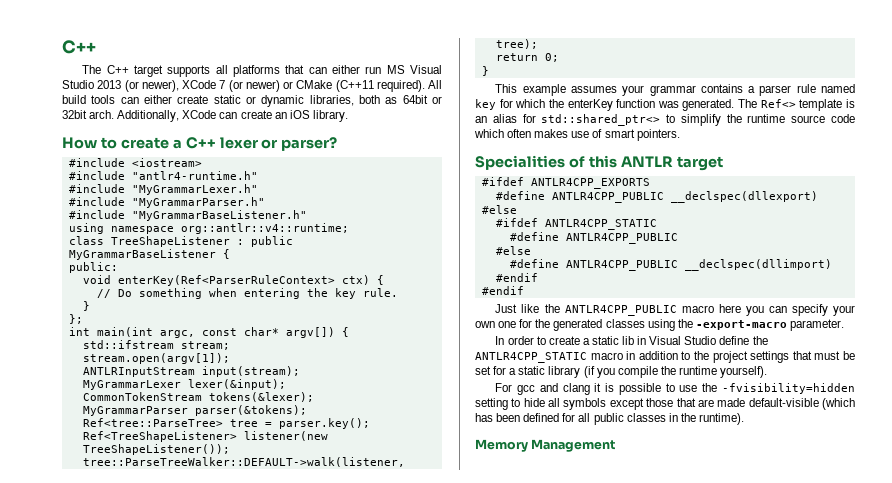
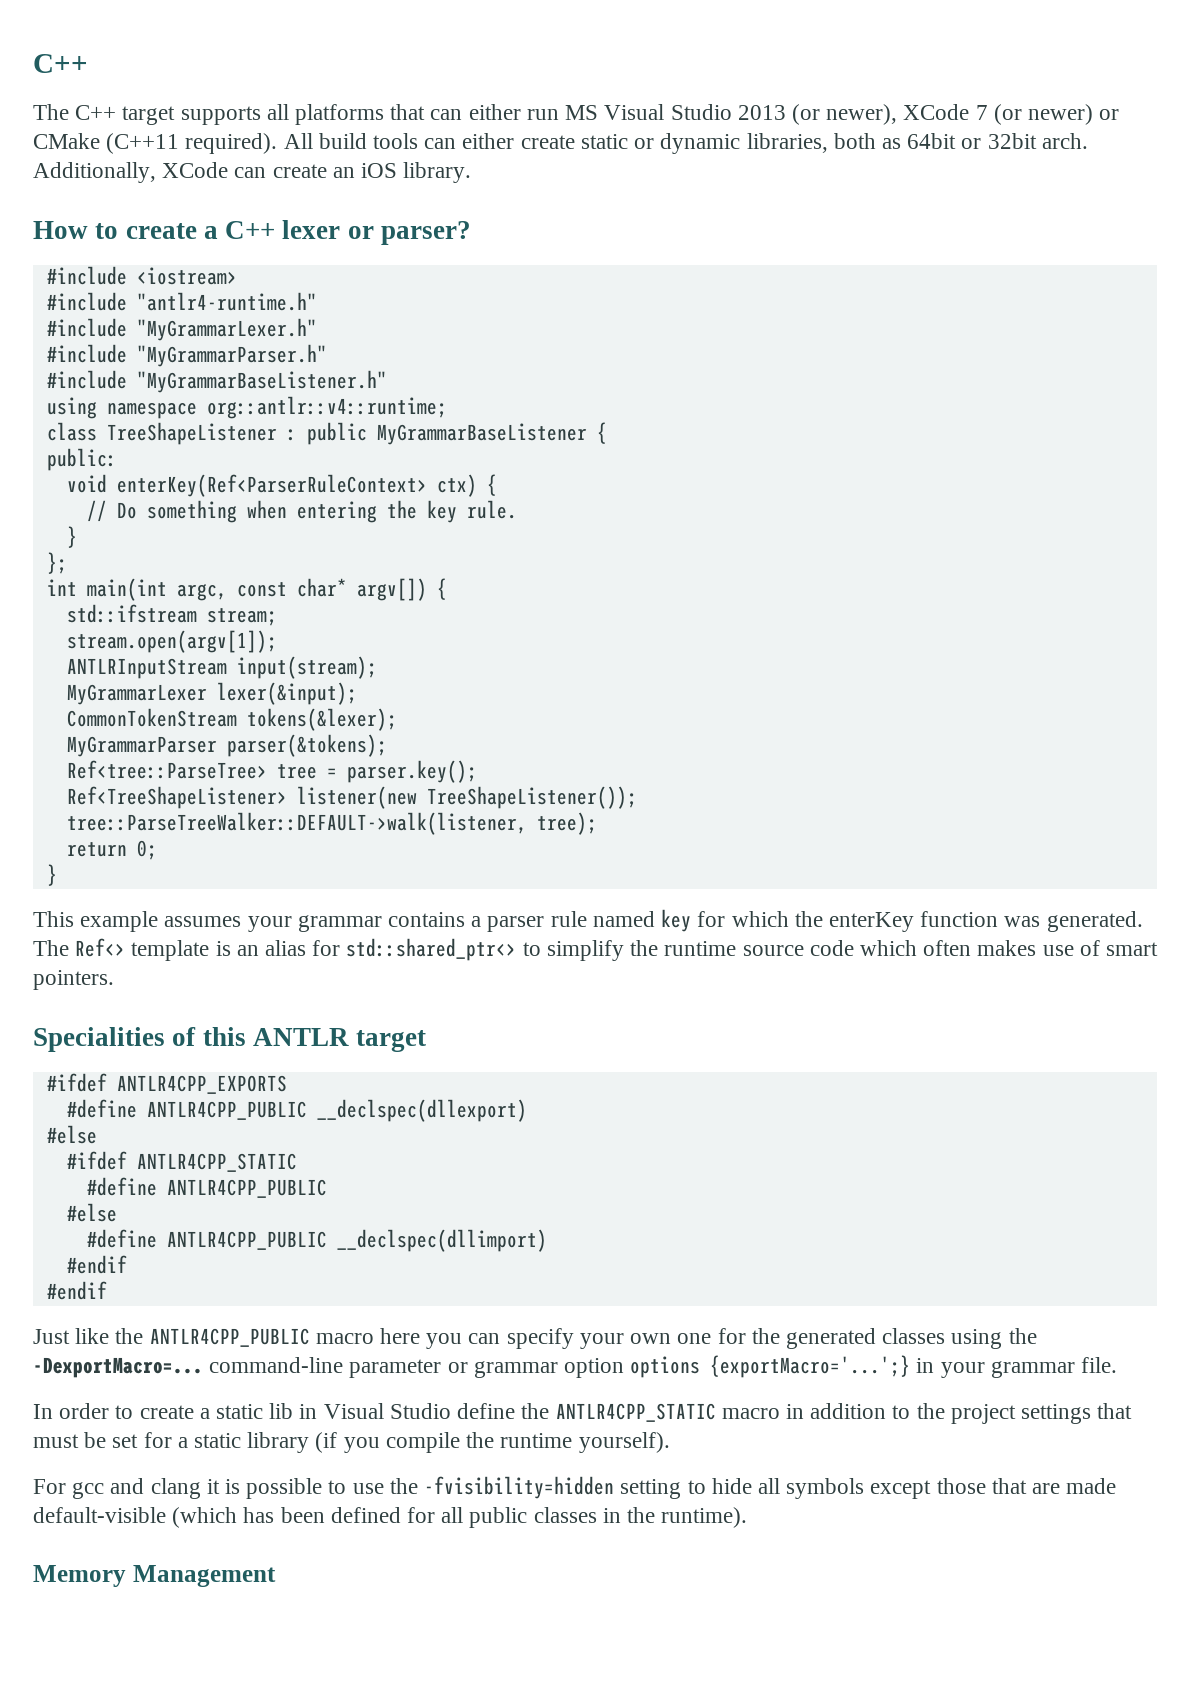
[695,319,844,331] -export-macro parameter. -> [33,1355,1118,1378] -DexportMacro=... command-line parameter or grammar option options {exportMacro='...';} in your grammar file.

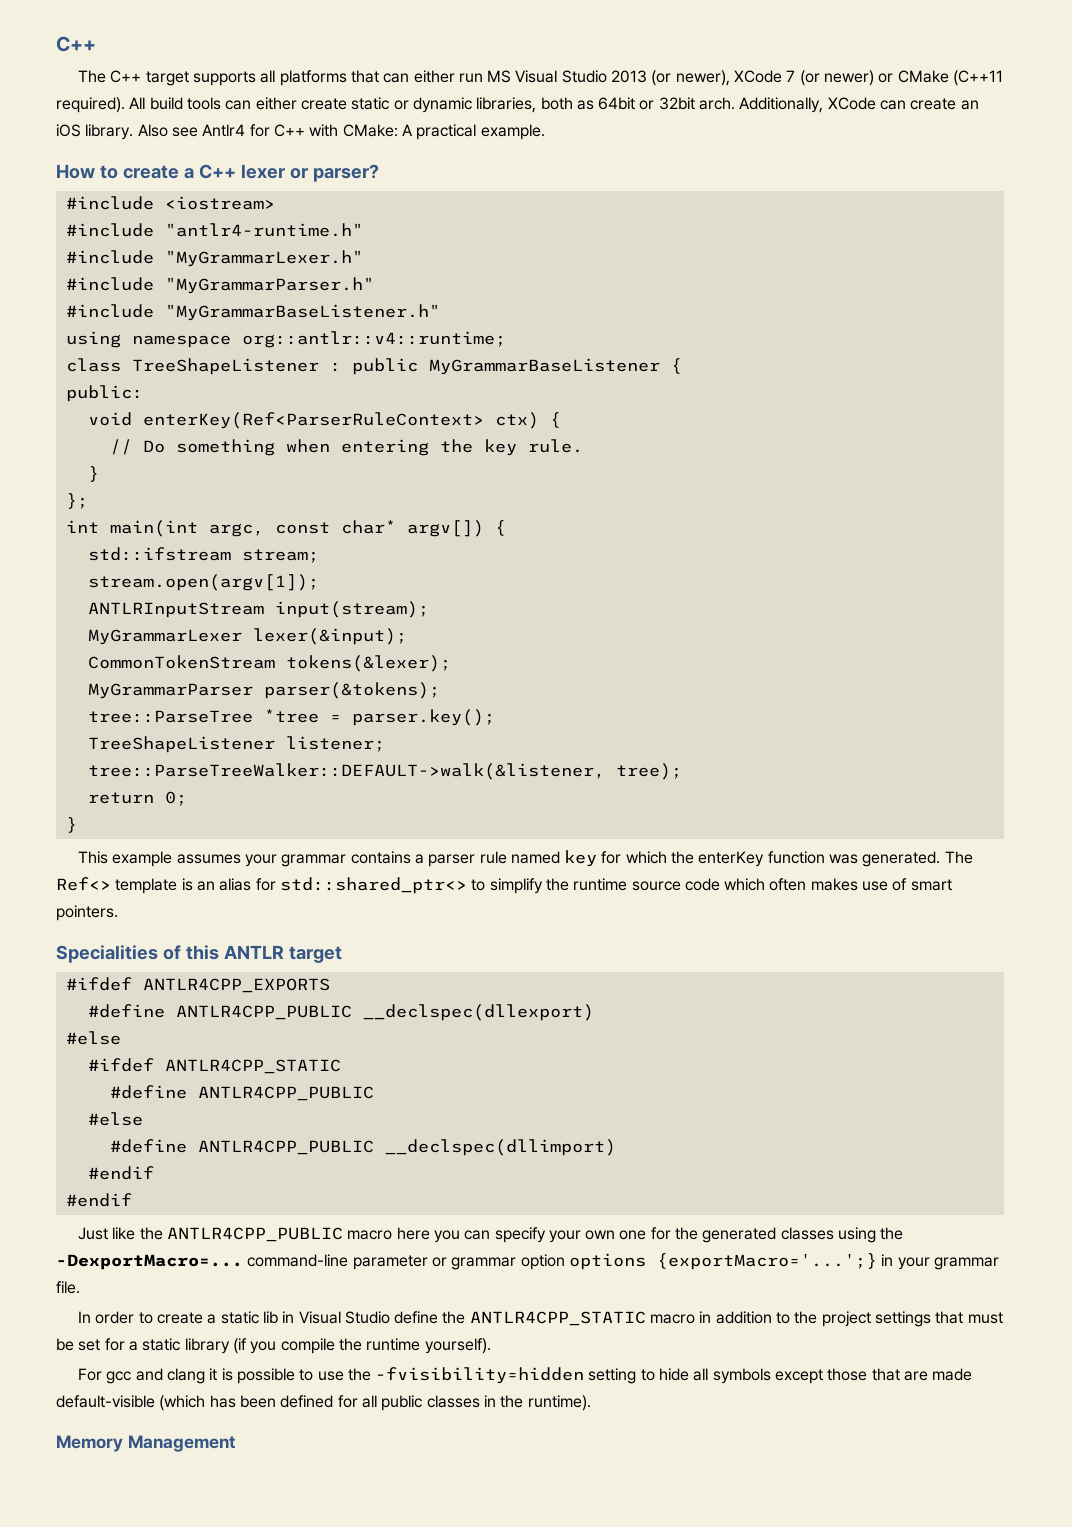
(472, 172) none -> [137,124,545,140] Also see Antlr4 for C++ with CMake: A practical example.
[66,760,317,779] Ref<tree::ParseTree> tree -> [87,709,319,723] tree::ParseTree *tree
[66,786,637,809] [66,812,527,835] Ref<TreeShapeListener> listener(new TreeShapeListener()); // tree::ParseTreeWalker::DEFAULT->walk(listener, -> [87,736,385,753] [87,763,605,780] TreeShapeListener listener; // tree::ParseTreeWalker::DEFAULT->walk(&listener,

